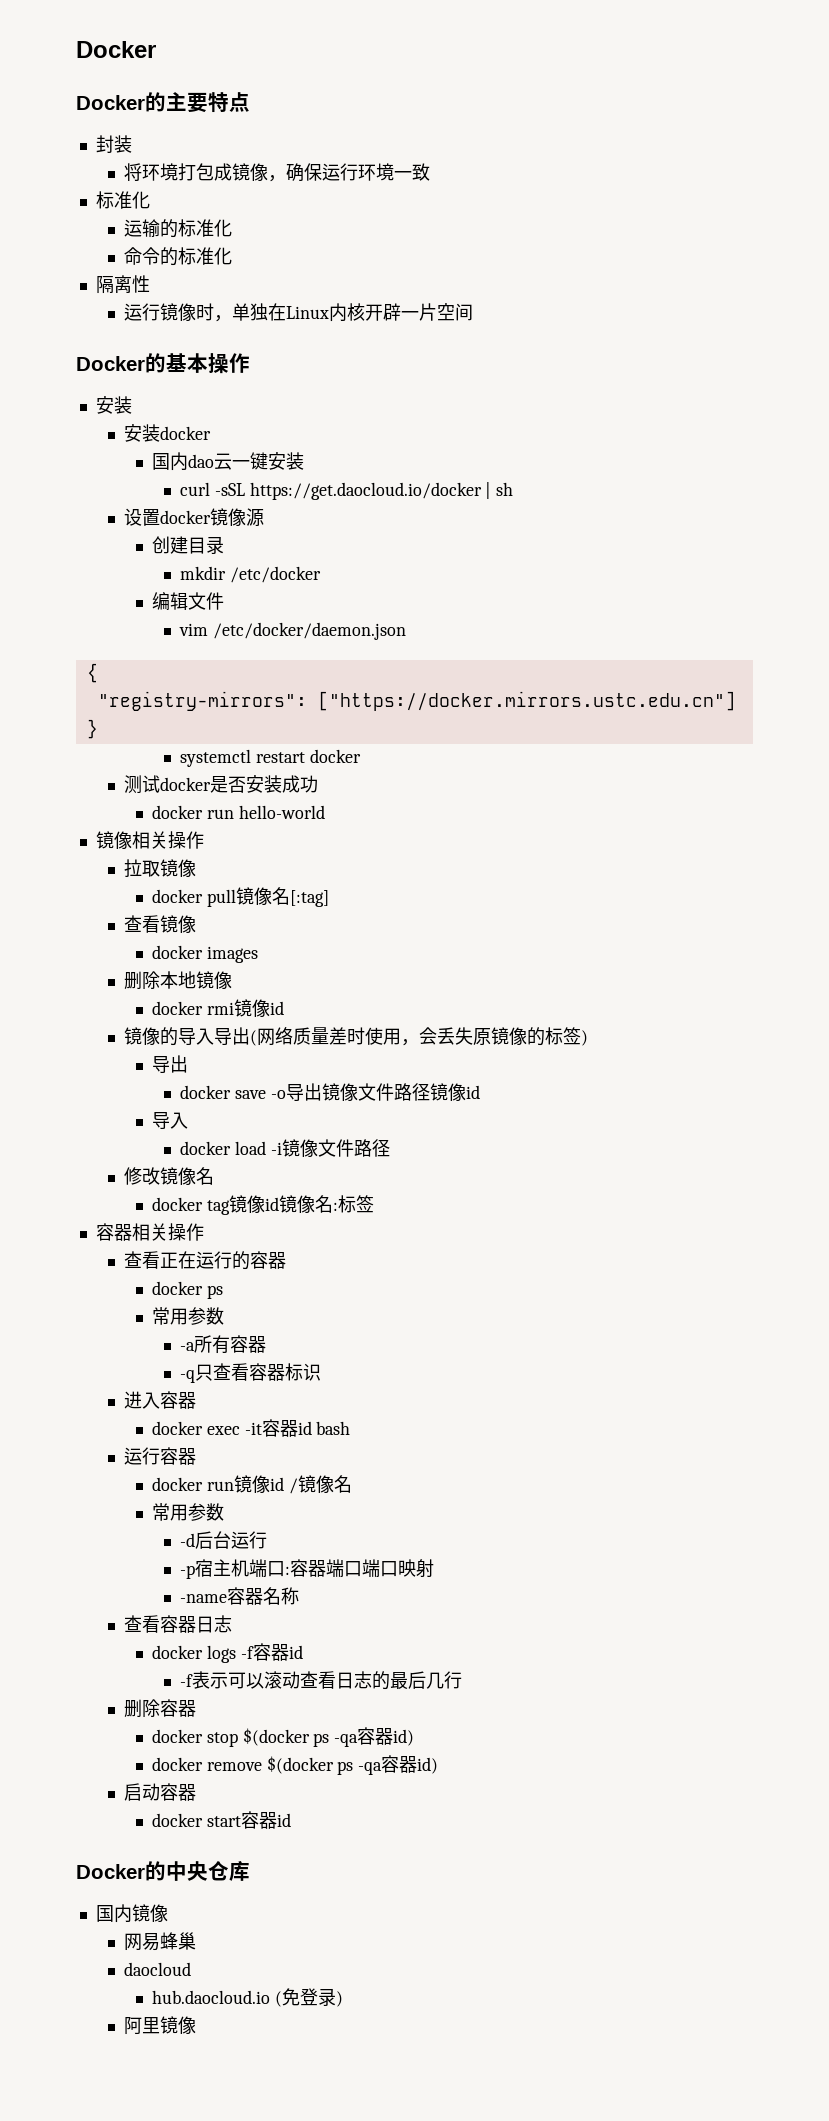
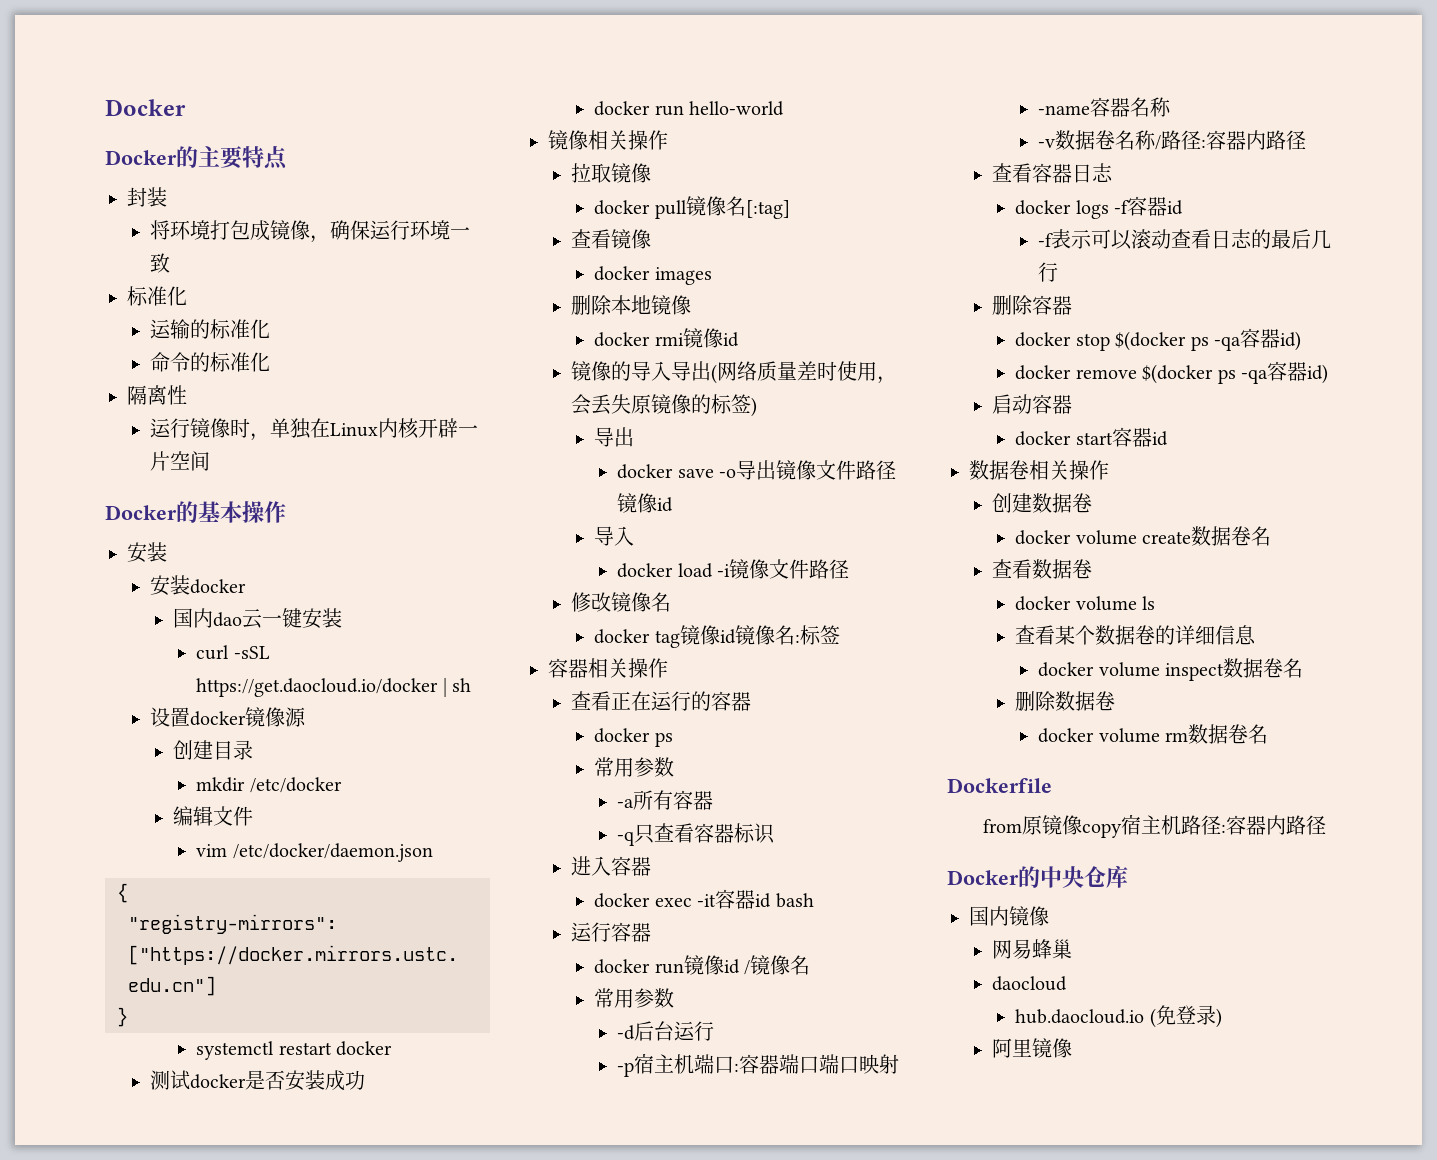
(299, 1596) none -> [1038,130,1307,150] // -v数据卷名称/路径:容器内路径
(291, 1820) none -> [969,460,1109,480] [992,493,1093,513] [1015,526,1272,546] [992,559,1093,579] [1015,596,1156,611] [1015,625,1257,645] [1038,658,1304,681] [1015,691,1116,711] [1038,724,1269,744] [947,778,1052,793] [982,814,1326,838] // 数据卷相关操作 // 创建数据卷 // docker volume create数据卷名 // 查看数据卷 // docker volume ls // 查看某个数据卷的详细信息 // docker volume inspect数据卷名 // 删除数据卷 // docker volume rm数据卷名 // Dockerfile // from原镜像copy宿主机路径:容器内路径

